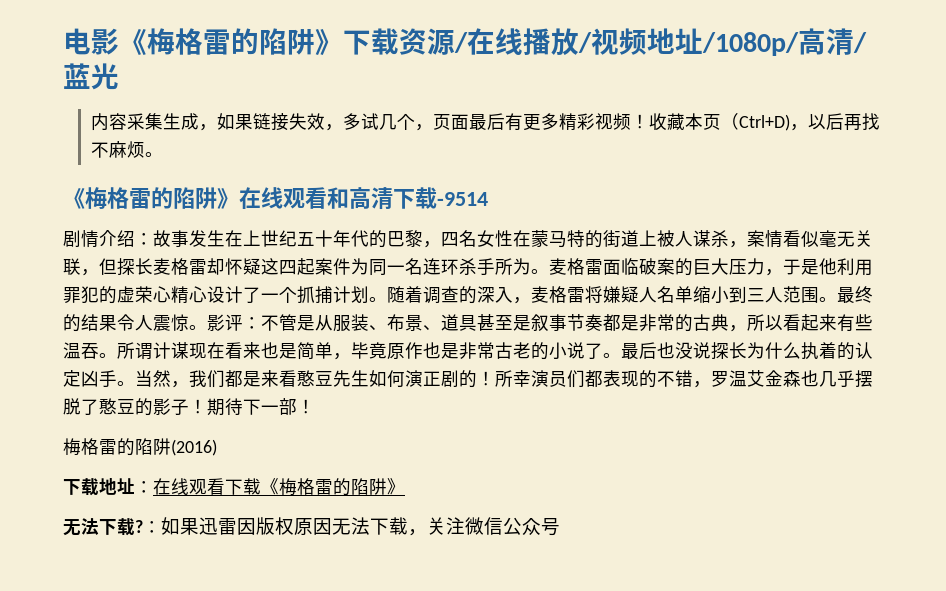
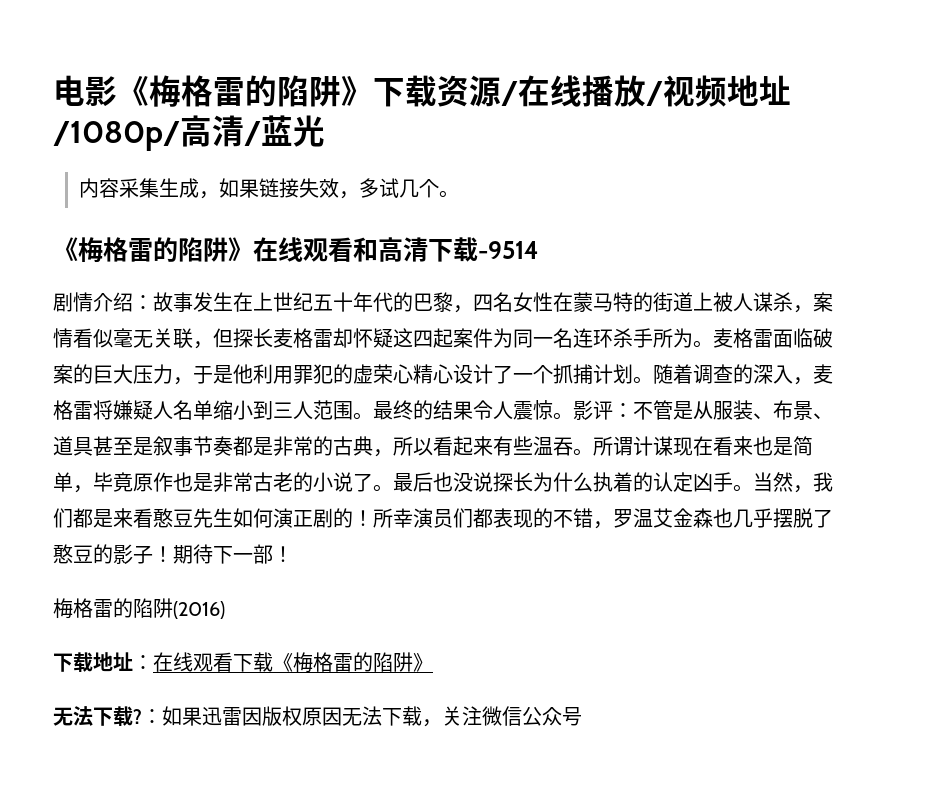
[414,113,880,131] [90,141,145,158] ，页面最后有更多精彩视频！收藏本页（Ctrl+D)，以后再找不麻烦 -> (440, 188) none

